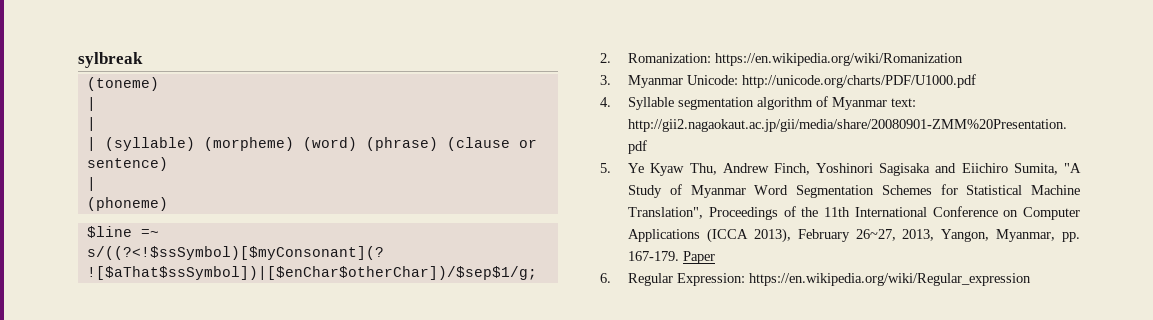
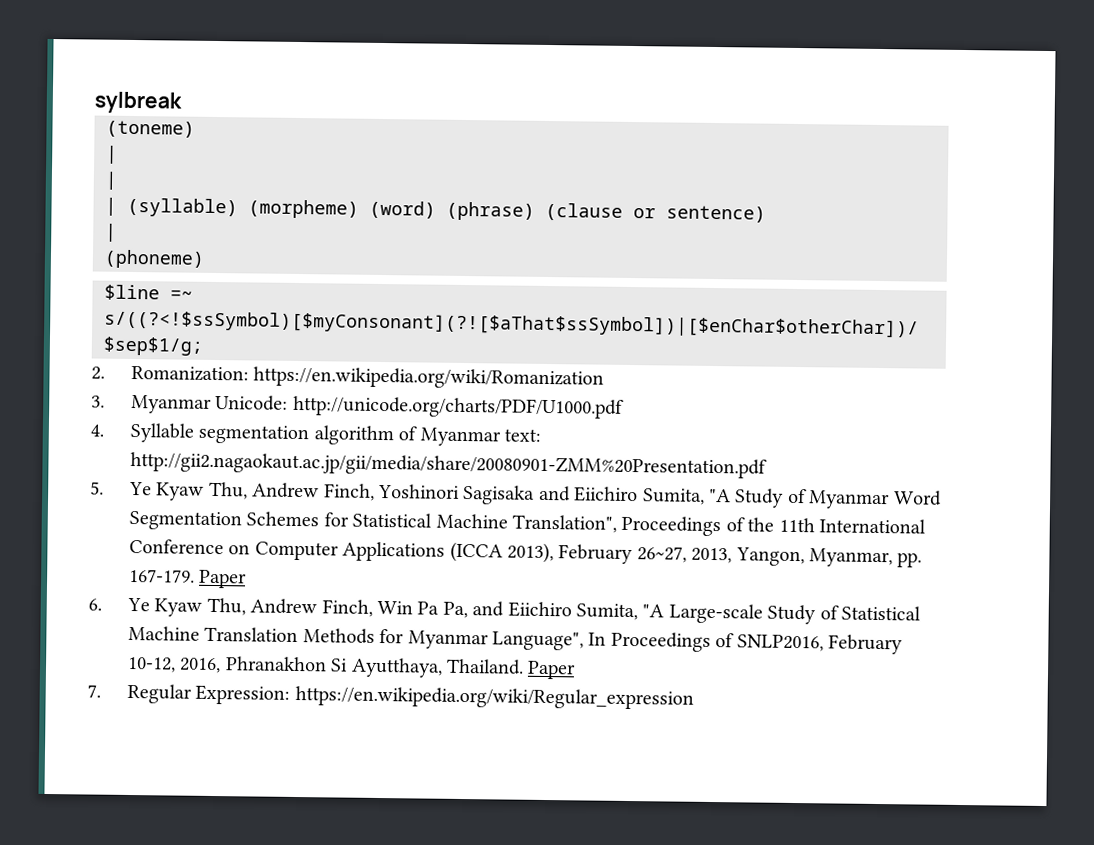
(611, 278) none -> [126,597,921,625] [127,625,903,655] [126,656,577,680] [87,684,101,698] Ye Kyaw Thu, Andrew Finch, Win Pa Pa, and Eiichiro Sumita, "A Large-scale Study of Statistical Machine Translation Methods for Myanmar Language", In Proceedings of SNLP2016, February 10-12, 2016, Phranakhon Si Ayutthaya, Thailand. Paper // 7.

